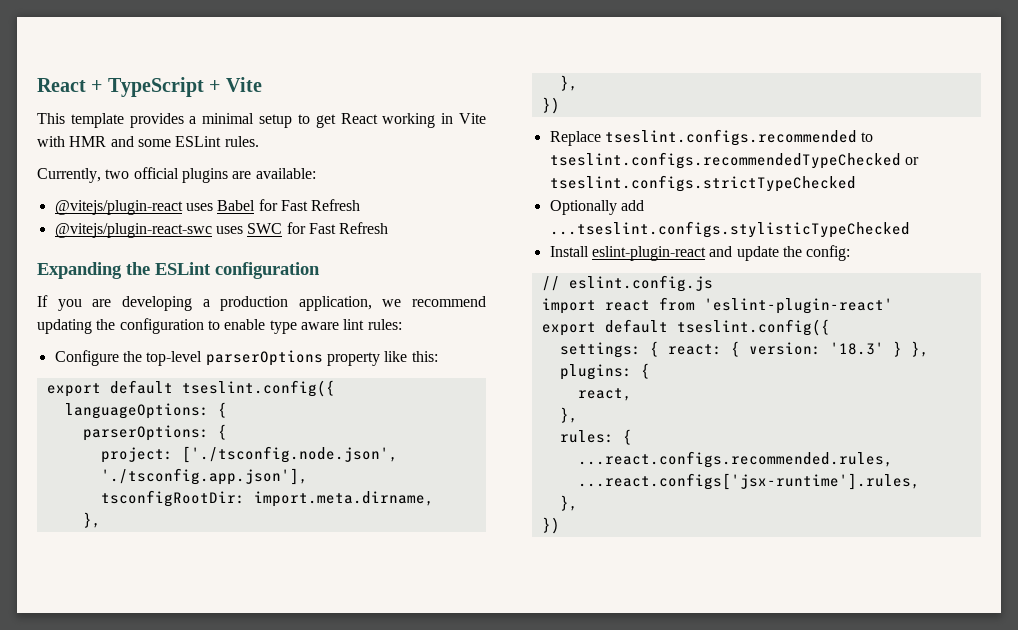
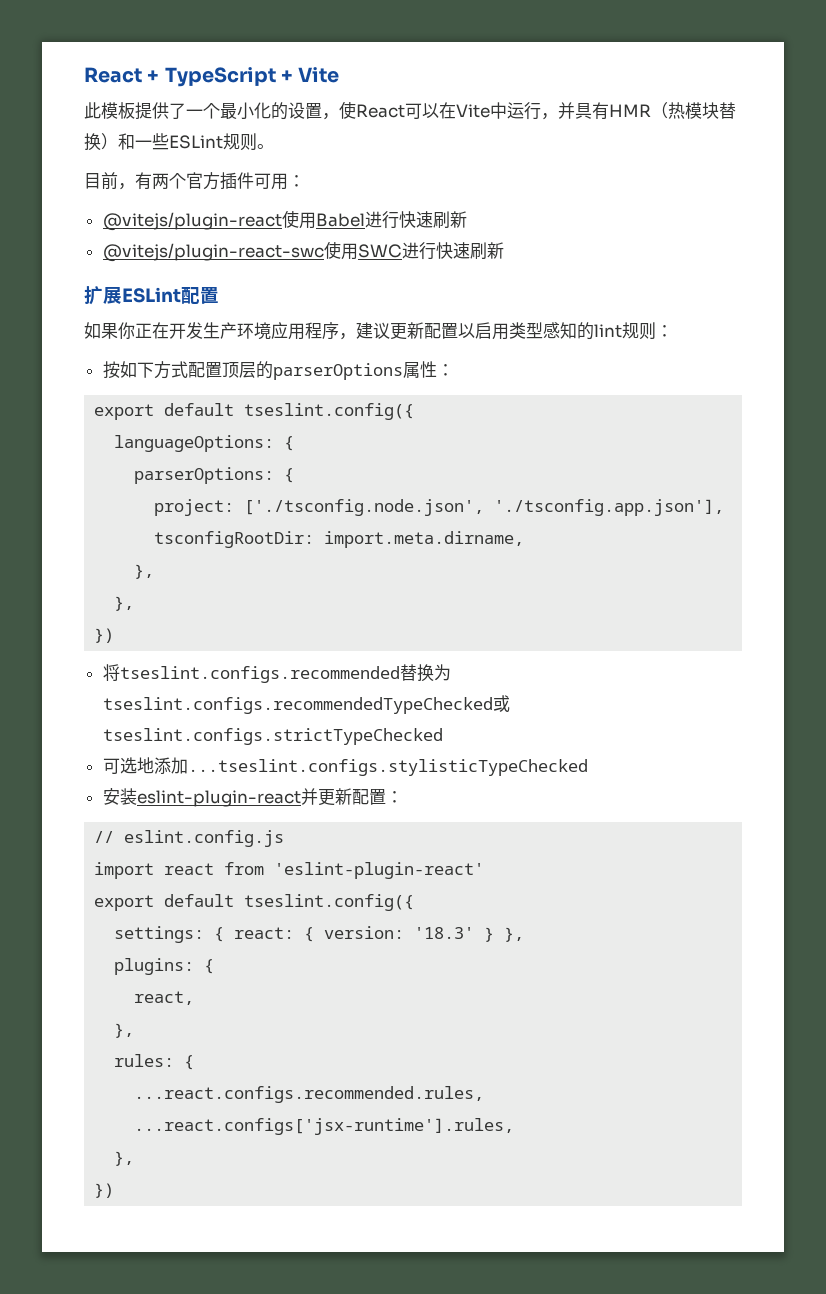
[37,113,486,128] [37,136,259,147] [37,167,316,183] [54,199,361,215] [54,222,389,238] [37,262,320,279] [37,295,487,311] [37,318,402,334] [54,350,438,366] This template provides a minimal setup to get React working in Vite with HMR and some ESLint rules. // Currently, two official plugins are available: // @vitejs/plugin-react uses Babel for Fast Refresh // @vitejs/plugin-react-swc uses SWC for Fast Refresh // Expanding the ESLint configuration // If you are developing a production application, we recommend updating the configuration to enable type aware lint rules: // Configure the top-level parserOptions property like this: -> [84,101,736,120] [84,133,274,151] [84,172,305,190] [102,210,467,231] [102,241,504,262] [84,286,219,305] [84,322,673,340] [102,361,454,380] 此模板提供了一个最小化的设置，使React可以在Vite中运行，并具有HMR（热模块替换）和一些ESLint规则。 // 目前，有两个官方插件可用： // @vitejs/plugin-react使用Babel进行快速刷新 // @vitejs/plugin-react-swc使用SWC进行快速刷新 // 扩展ESLint配置 // 如果你正在开发生产环境应用程序，建议更新配置以启用类型感知的lint规则： // 按如下方式配置顶层的parserOptions属性：
[549,129,874,146] [549,152,919,169] Replace tseslint.configs.recommended to tseslint.configs.recommendedTypeChecked or -> [102,664,451,683] [102,695,510,714] 将tseslint.configs.recommended替换为tseslint.configs.recommendedTypeChecked或
[549,200,644,215] Optionally add -> [102,757,188,774] 可选地添加
[549,245,851,261] Install eslint-plugin-react and update the config: -> [102,788,403,807] 安装eslint-plugin-react并更新配置：

